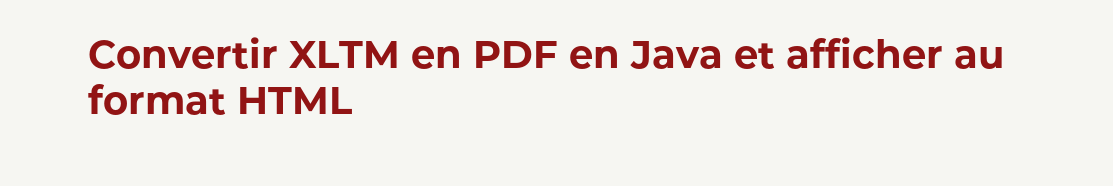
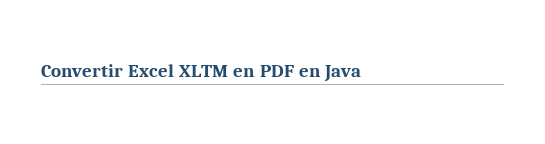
(278, 53) none -> [128,64,175,77] Excel
[734,37,1004,69] [88,84,352,115] et afficher au format HTML -> (361, 73) none

